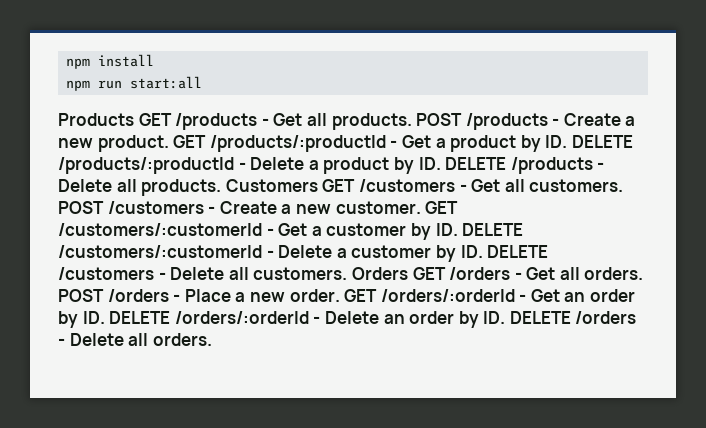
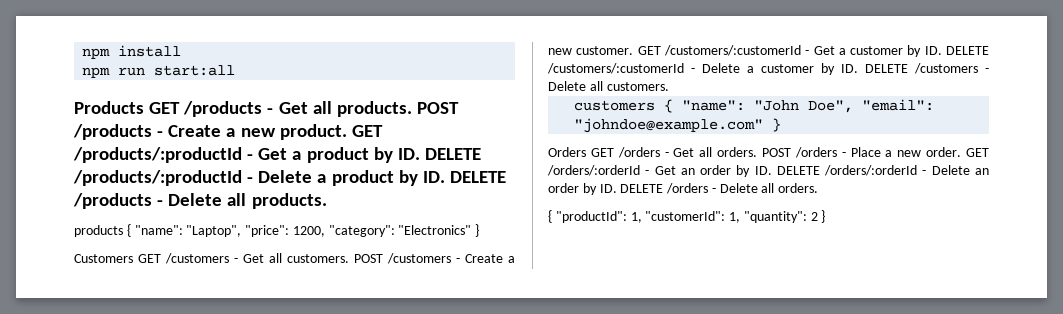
(222, 187) none -> [74,224,480,237] // products { "name": "Laptop", "price": 1200, "category": "Electronics" } //
(348, 273) none -> [574,99,935,113] [574,118,782,133] // customers { "name": "John Doe", "email": "johndoe@example.com" } //
(212, 339) none -> [548,210,826,223] // { "productId": 1, "customerId": 1, "quantity": 2 }

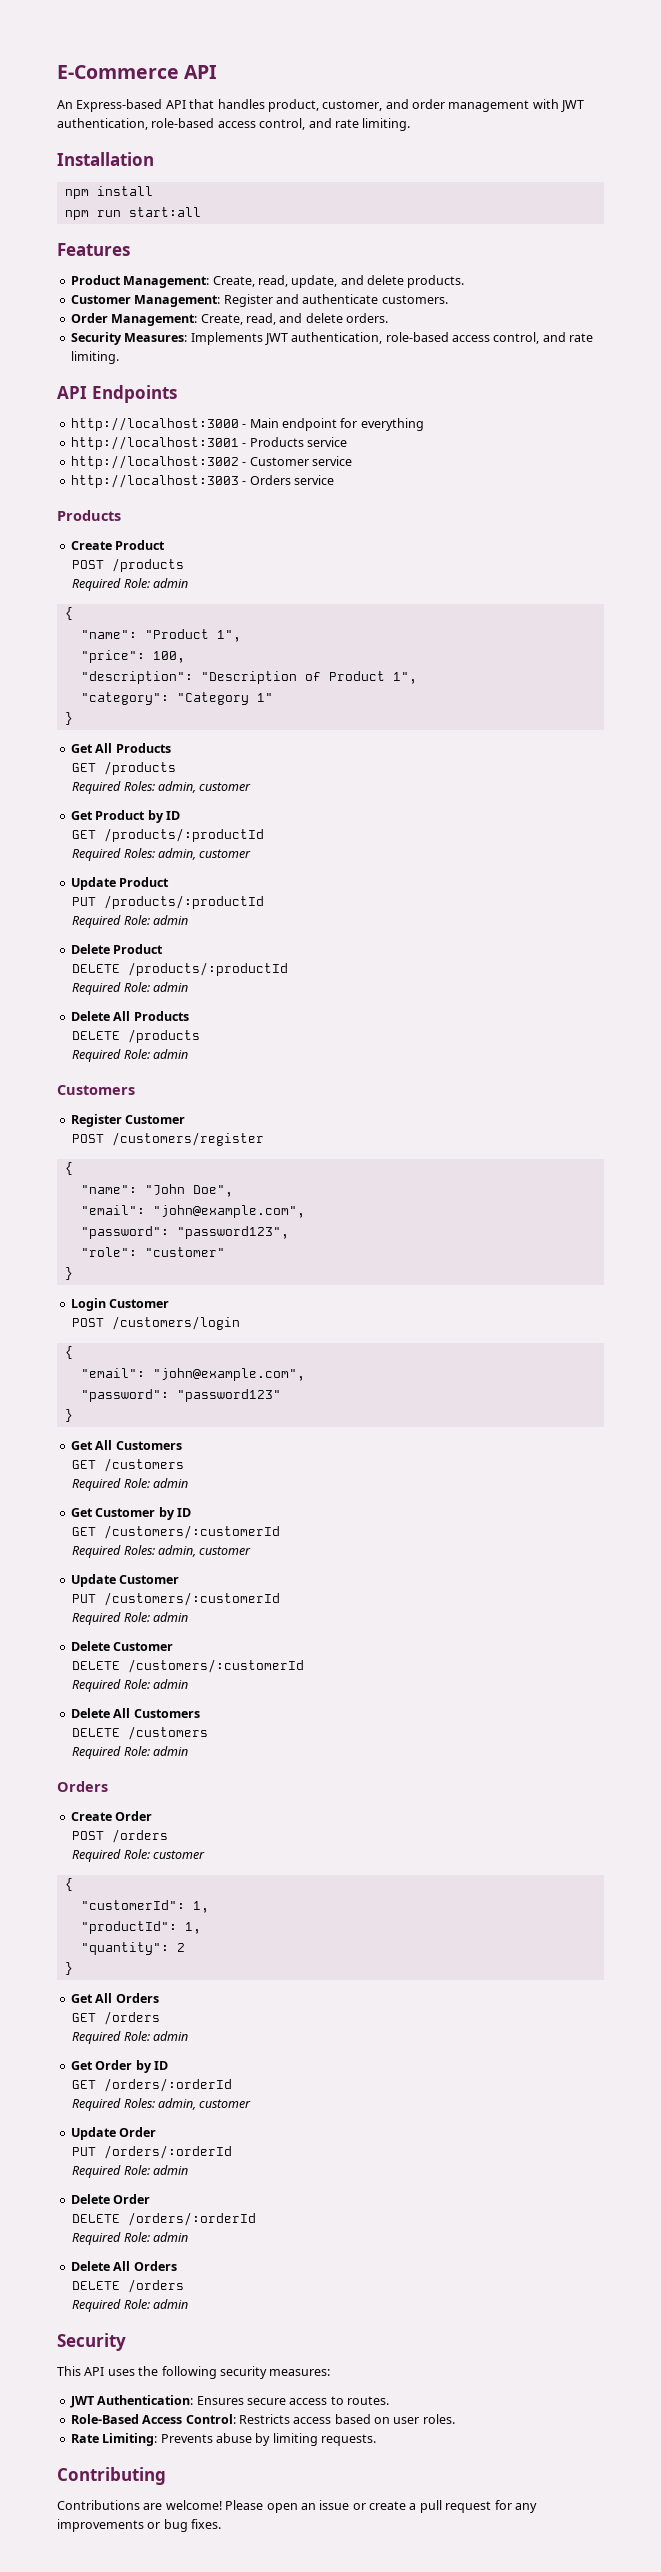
(82, 53) none -> [57,65,218,79] [57,99,585,112] [57,118,411,131] [57,152,154,166] E-Commerce API // An Express-based API that handles product, customer, and order management with JWT authentication, role-based access control, and rate limiting. // Installation //
[74,101,459,117] [73,124,383,140] [73,147,481,163] [73,170,506,186] [73,193,327,209] [74,224,480,237] [74,253,515,264] [548,45,989,57] [547,63,989,75] [548,81,669,91] [574,99,674,113] Products GET /products - Get all products. POST /products - Create a new product. GET /products/:productId - Get a product by ID. DELETE /products/:productId - Delete a product by ID. DELETE /products - Delete all products. // products { "name": "Laptop", "price": 1200, "category": "Electronics" } // Customers GET /customers - Get all customers. POST /customers - Create a new customer. GET /customers/:customerId - Get a customer by ID. DELETE /customers/:customerId - Delete a customer by ID. DELETE /customers - Delete all customers. // customers { -> [57,243,130,256] [70,275,465,288] [70,294,448,307] [70,313,388,326] [70,332,594,345] [70,351,119,364] [57,385,177,403] [70,417,424,431] [70,436,347,450] [70,455,352,469] [70,474,334,488] [57,510,121,521] [70,540,166,550] [72,558,185,572] [72,578,188,591] [64,607,73,620] [80,629,241,642] [80,650,185,663] [80,671,417,684] [80,692,273,705] [64,712,73,725] [70,743,171,753] [72,761,177,775] [72,781,252,794] [70,810,180,823] [72,828,265,842] [72,848,252,861] [70,877,170,890] [72,895,265,909] [72,915,188,928] [70,944,164,954] [72,962,289,976] [72,982,188,995] [70,1011,189,1021] [72,1029,201,1043] [72,1049,188,1062] [57,1085,135,1095] [70,1114,186,1127] [72,1132,265,1146] [64,1162,73,1175] Features // Product Management: Create, read, update, and delete products. // Customer Management: Register and authenticate customers. // Order Management: Create, read, and delete orders. // Security Measures: Implements JWT authentication, role-based access control, and rate limiting. // API Endpoints // http://localhost:3000 - Main endpoint for everything // http://localhost:3001 - Products service // http://localhost:3002 - Customer service // http://localhost:3003 - Orders service // Products // Create Product // POST /products // Required Role: admin // { // "name": "Product 1", // "price": 100, // "description": "Description of Product 1", // "category": "Category 1" // } // Get All Products // GET /products // Required Roles: admin, customer // Get Product by ID // GET /products/:productId // Required Roles: admin, customer // Update Product // PUT /products/:productId // Required Role: admin // Delete Product // DELETE /products/:productId // Required Role: admin // Delete All Products // DELETE /products // Required Role: admin // Customers // Register Customer // POST /customers/register // { //
[862,99,935,111] [574,118,782,133] [548,147,989,158] [547,165,989,177] [548,183,819,195] [548,210,826,223] "email": "johndoe@example.com" } // Orders GET /orders - Get all orders. POST /orders - Place a new order. GET /orders/:orderId - Get an order by ID. DELETE /orders/:orderId - Delete an order by ID. DELETE /orders - Delete all orders. // { "productId": 1, "customerId": 1, "quantity": 2 } -> [80,1205,305,1218] [80,1226,289,1239] [80,1247,225,1257] [64,1267,73,1280] [70,1298,170,1311] [72,1316,241,1330] [64,1346,73,1359] [80,1368,305,1381] [80,1389,281,1402] [64,1409,73,1422] [70,1440,182,1450] [72,1458,185,1472] [72,1478,188,1491] [70,1507,191,1520] [72,1525,281,1539] [72,1545,252,1558] [70,1574,180,1587] [72,1592,281,1606] [72,1612,188,1625] [70,1641,174,1651] [72,1659,305,1673] [72,1679,188,1692] [70,1708,200,1718] [72,1726,209,1740] [72,1746,188,1759] [57,1781,108,1792] [70,1811,153,1821] [72,1829,169,1843] [72,1849,205,1862] [64,1878,73,1891] [80,1900,209,1913] [80,1921,201,1934] [80,1942,185,1955] [64,1962,73,1975] [70,1993,159,2003] [72,2011,161,2025] [72,2031,188,2044] [70,2060,168,2073] [72,2078,233,2092] [72,2098,252,2111] [70,2127,157,2140] [72,2145,233,2159] [72,2165,188,2178] [70,2194,151,2204] [72,2212,257,2226] [72,2232,188,2245] [70,2261,177,2271] [72,2279,185,2293] [72,2299,188,2312] [57,2333,126,2351] [57,2366,331,2379] [69,2395,389,2408] [70,2414,455,2424] [70,2433,376,2446] [57,2467,166,2485] [57,2500,537,2513] [57,2519,222,2532] // "email": "john@example.com", // "password": "password123", // "role": "customer" // } // Login Customer // POST /customers/login // { // "email": "john@example.com", // "password": "password123" // } // Get All Customers // GET /customers // Required Role: admin // Get Customer by ID // GET /customers/:customerId // Required Roles: admin, customer // Update Customer // PUT /customers/:customerId // Required Role: admin // Delete Customer // DELETE /customers/:customerId // Required Role: admin // Delete All Customers // DELETE /customers // Required Role: admin // Orders // Create Order // POST /orders // Required Role: customer // { // "customerId": 1, // "productId": 1, // "quantity": 2 // } // Get All Orders // GET /orders // Required Role: admin // Get Order by ID // GET /orders/:orderId // Required Roles: admin, customer // Update Order // PUT /orders/:orderId // Required Role: admin // Delete Order // DELETE /orders/:orderId // Required Role: admin // Delete All Orders // DELETE /orders // Required Role: admin // Security // This API uses the following security measures: // JWT Authentication: Ensures secure access to routes. // Role-Based Access Control: Restricts access based on user roles. // Rate Limiting: Prevents abuse by limiting requests. // Contributing // Contributions are welcome! Please open an issue or create a pull request for any improvements or bug fixes.

